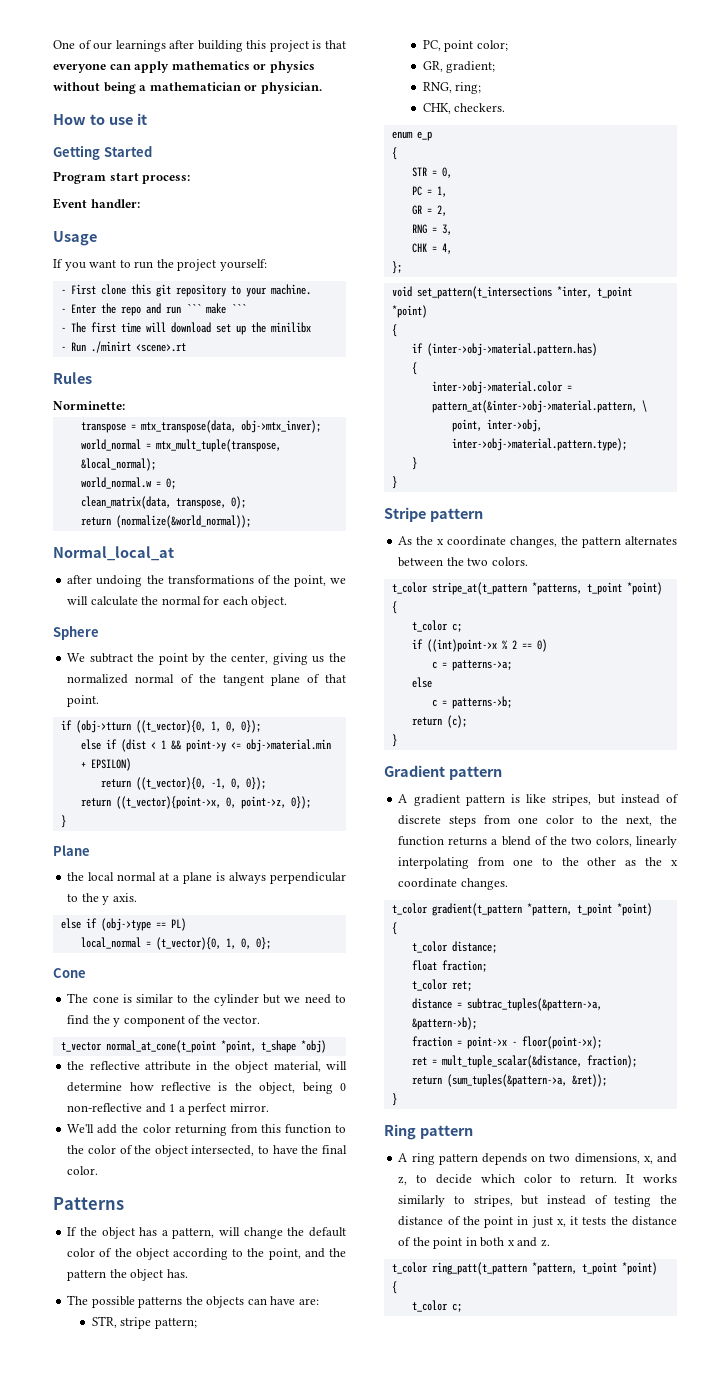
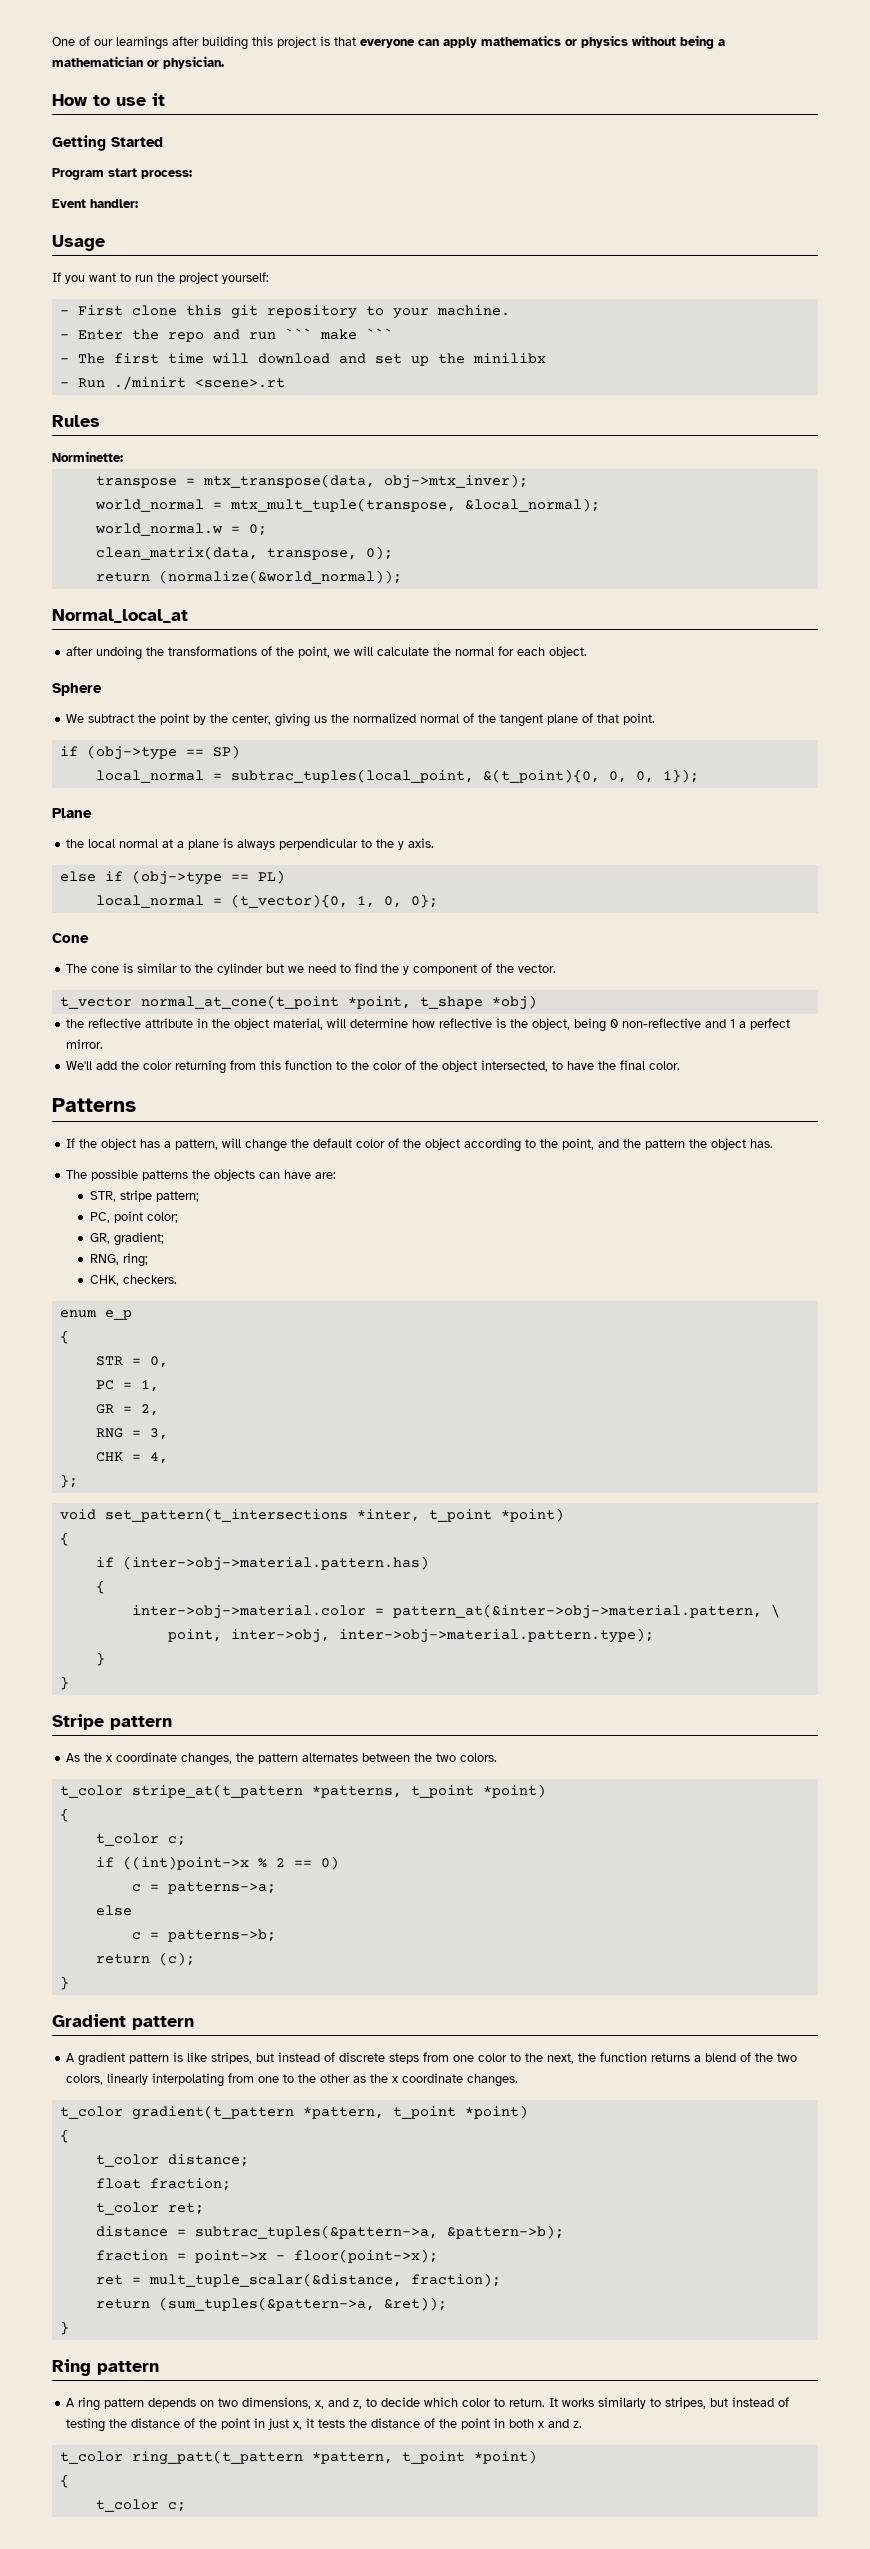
(211, 327) none -> [338,353,366,364] and
[75,720,261,733] [80,739,331,752] [80,758,131,771] [100,777,266,790] [80,796,311,809] [60,815,66,828] (obj->tturn ((t_vector){0, 1, 0, 0}); // else if (dist < 1 && point->y <= obj->material.min + EPSILON) // return ((t_vector){0, -1, 0, 0}); // return ((t_vector){point->x, 0, point->z, 0}); // } -> [86,745,240,760] [95,769,699,783] (obj->type == SP) // local_normal = subtrac_tuples(local_point, &(t_point){0, 0, 0, 1});

